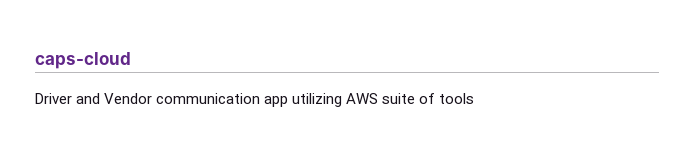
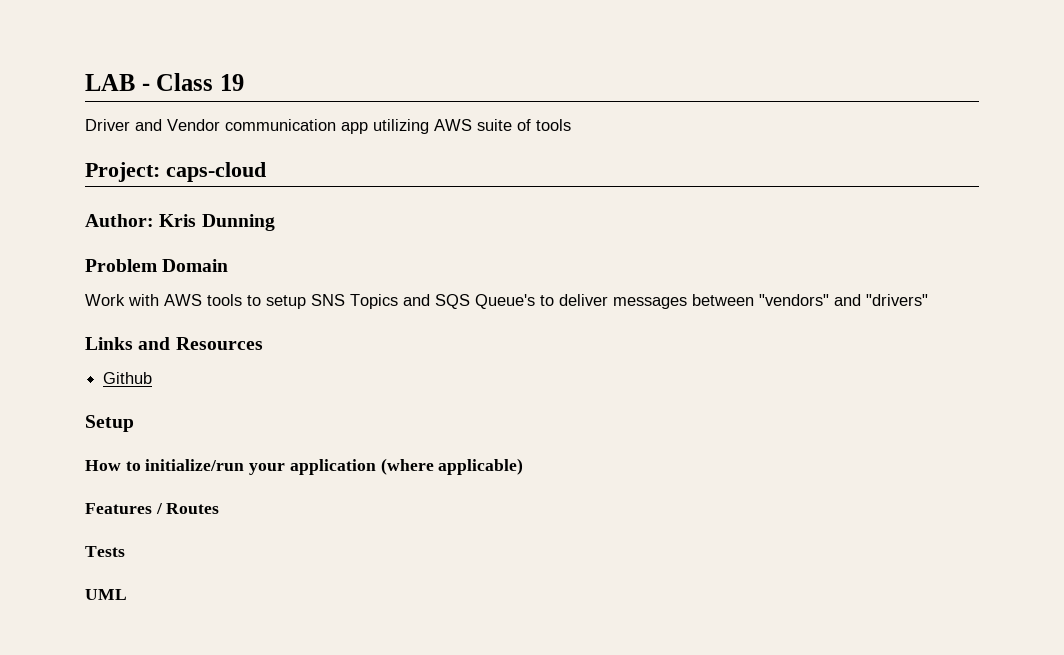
[35,52,131,69] caps-cloud -> [85,73,244,91] LAB - Class 19
(475, 98) none -> [85,162,266,182] [85,214,275,231] [85,259,229,272] [85,294,928,309] [85,337,263,350] [103,372,153,384] [85,415,134,432] [85,458,524,475] [85,503,220,514] [85,546,125,557] [85,589,127,600] // Project: caps-cloud // Author: Kris Dunning // Problem Domain // Work with AWS tools to setup SNS Topics and SQS Queue's to deliver messages between "vendors" and "drivers" // Links and Resources // Github // Setup // How to initialize/run your application (where applicable) // Features / Routes // Tests // UML

